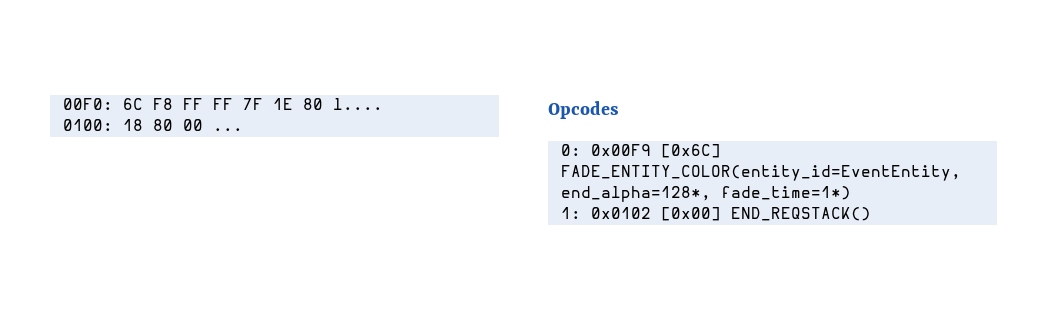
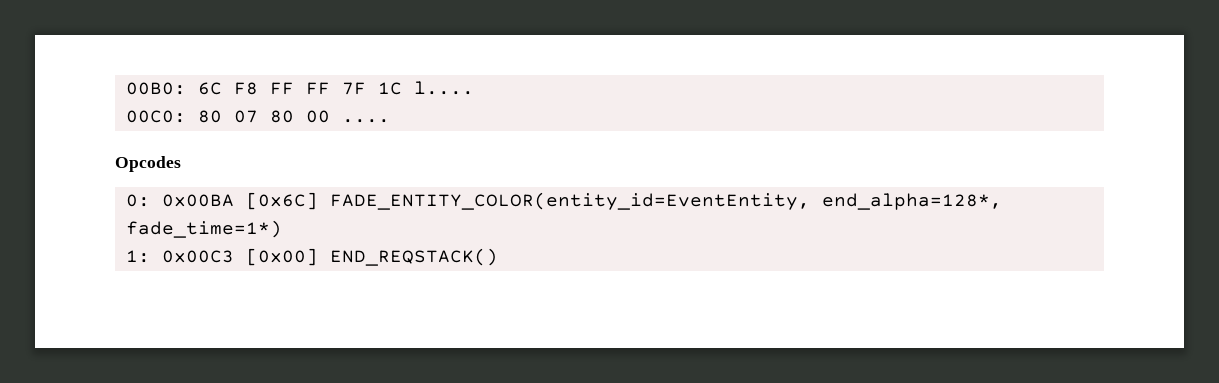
[62,98,113,110] 00F0: -> [125,82,186,95] 00B0:
[272,98,323,110] 1E 80 -> [377,82,402,95] 1C
[62,119,143,131] 0100: 18 -> [125,110,258,123] 00C0: 80 07
[212,128,243,131] ... -> [341,119,390,123] ....
[590,144,651,156] 0x00F9 -> [161,194,234,207] 0x00BA
[590,207,651,219] 0x0102 -> [161,250,234,263] 0x00C3

